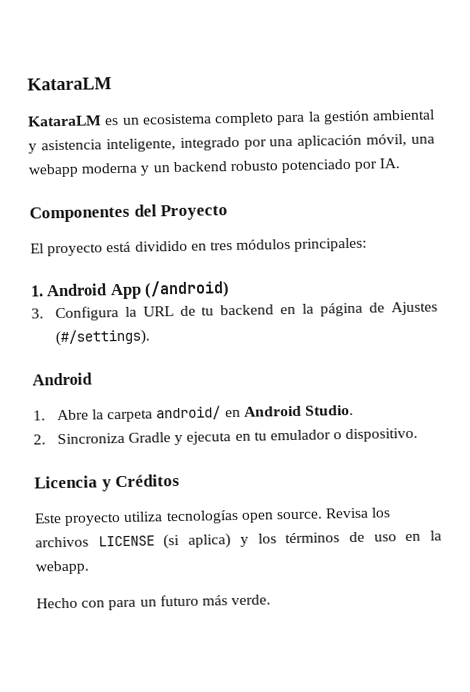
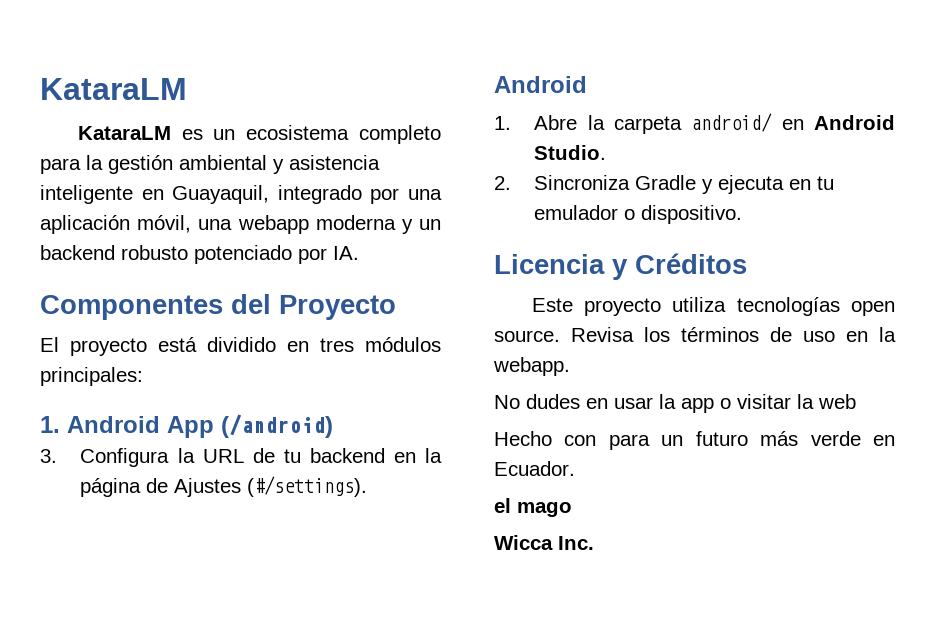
[105,138,176,153] inteligente, -> [40,185,270,204] inteligente en Guayaquil,
[35,533,277,550] archivos LICENSE (si aplica) y los -> (670, 334) none
(89, 567) none -> [494,394,856,413] // No dudes en usar la app o visitar la web
[231,594,272,606] verde. -> [810,431,895,446] [494,461,575,476] [494,498,572,517] [494,535,594,550] verde en Ecuador. // el mago // Wicca Inc.

